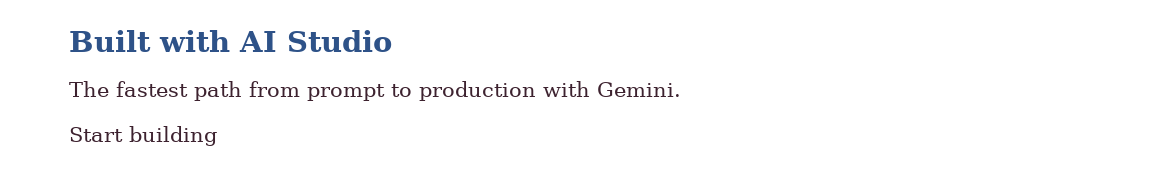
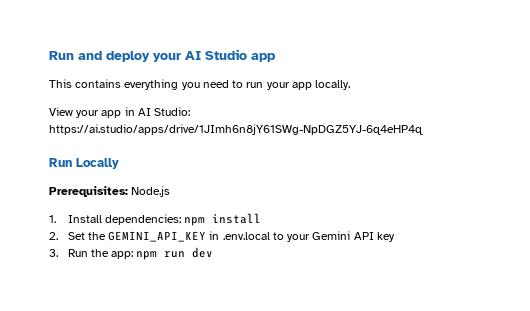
[69,30,392,52] [69,81,681,101] [69,126,217,146] Built with AI Studio // The fastest path from prompt to production with Gemini. // Start building -> [49,49,276,62] [49,79,351,90] [49,107,191,118] [49,124,423,135] [49,158,119,169] [49,186,171,197] [49,213,262,226] [49,231,395,242] [49,247,214,260] Run and deploy your AI Studio app // This contains everything you need to run your app locally. // View your app in AI Studio: https://ai.studio/apps/drive/1JImh6n8jY61SWg-NpDGZ5YJ-6q4eHP4q // Run Locally // Prerequisites: Node.js // 1. Install dependencies: npm install // 2. Set the GEMINI_API_KEY in .env.local to your Gemini API key // 3. Run the app: npm run dev

